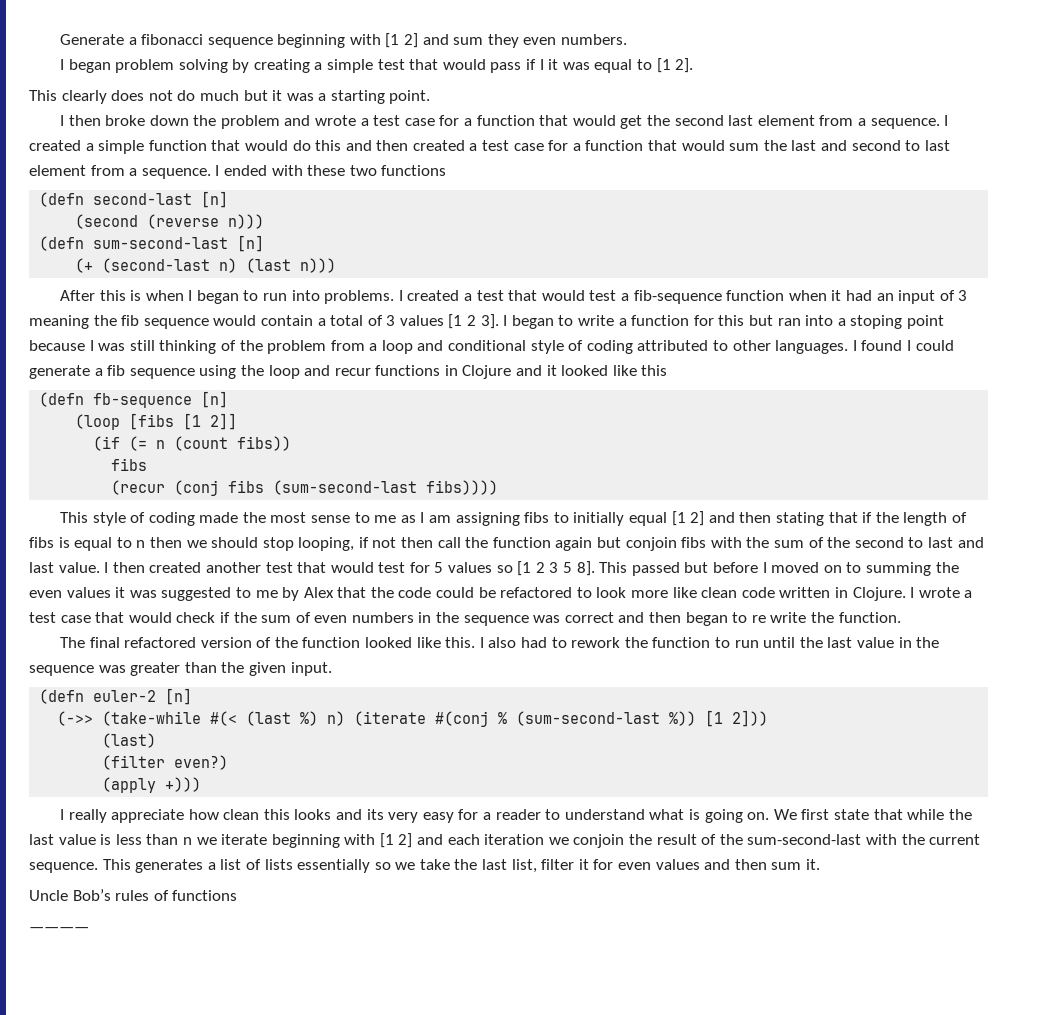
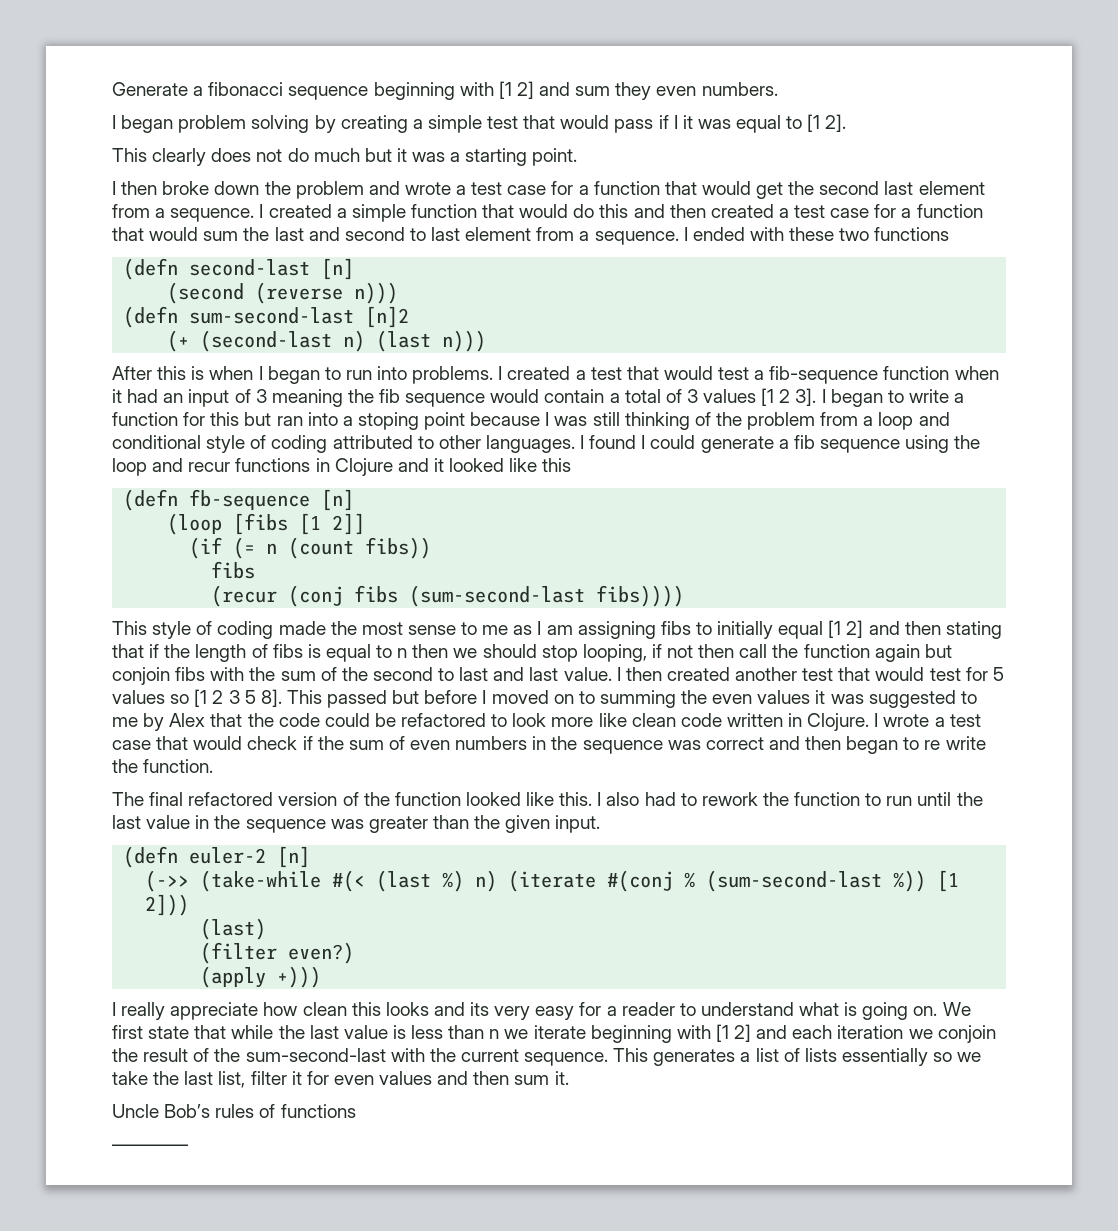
[237,235,265,252] [n] -> [365,306,410,328] [n]2

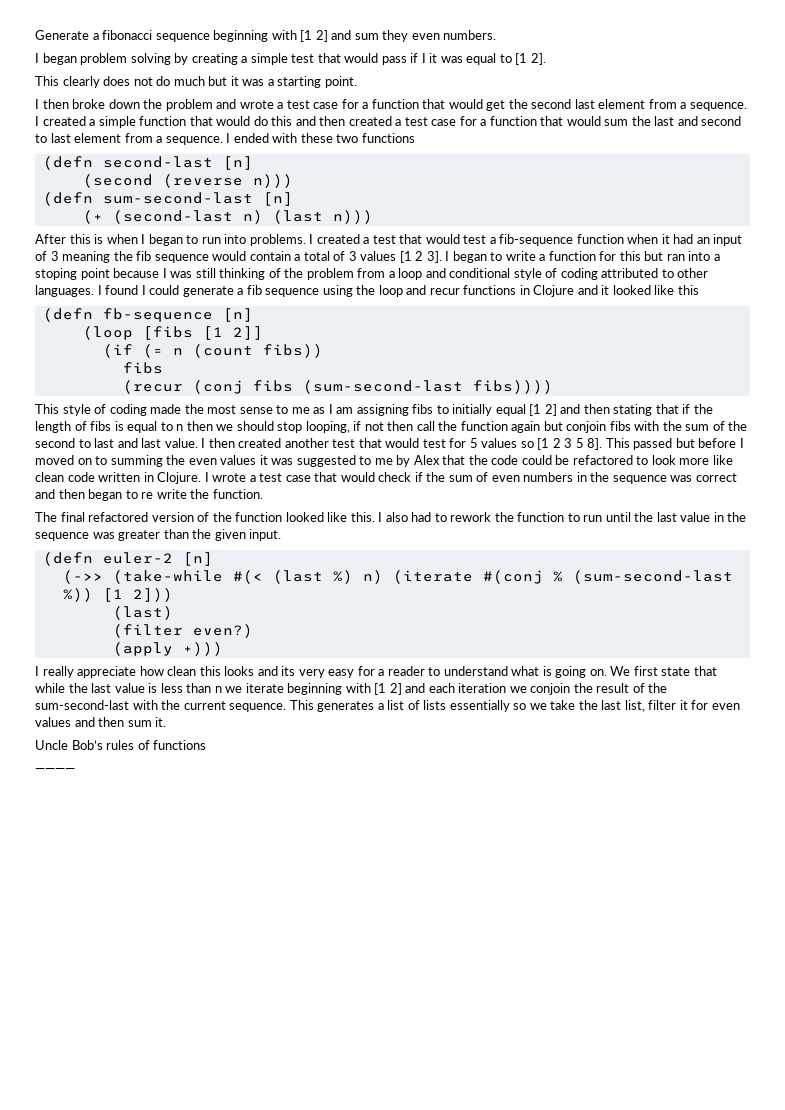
[365,306,410,328] [n]2 -> [262,192,293,206] [n]

